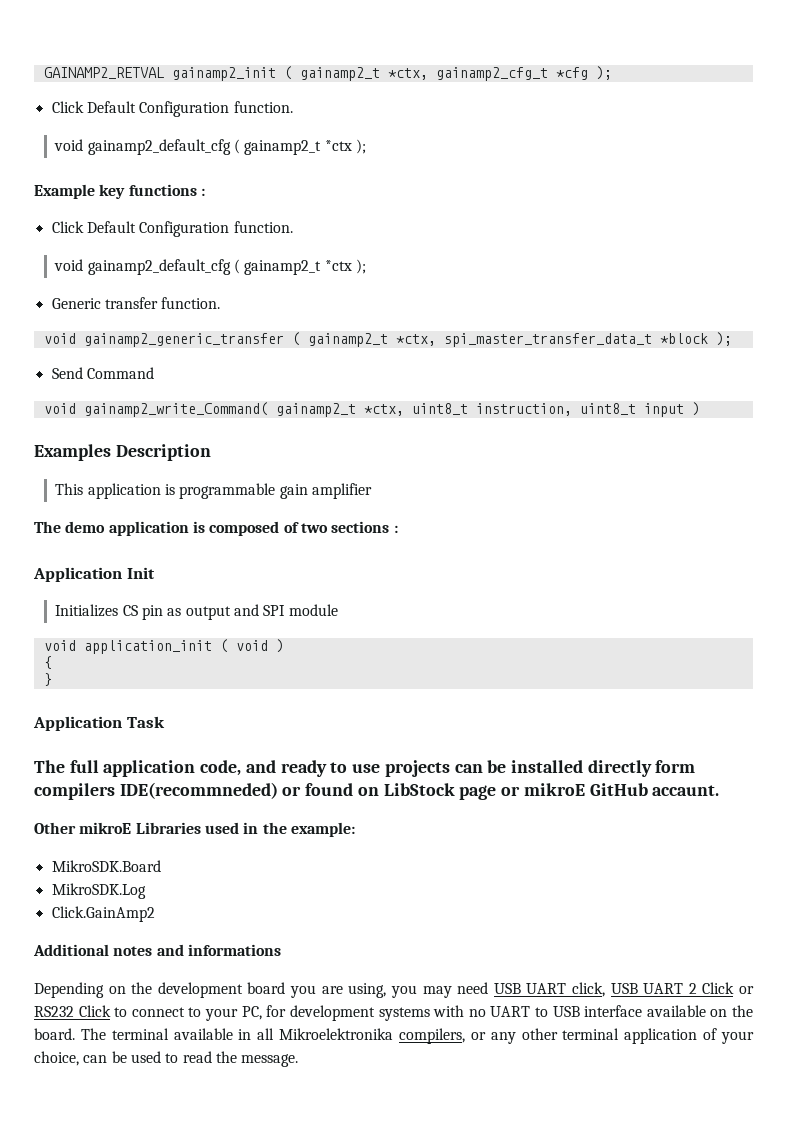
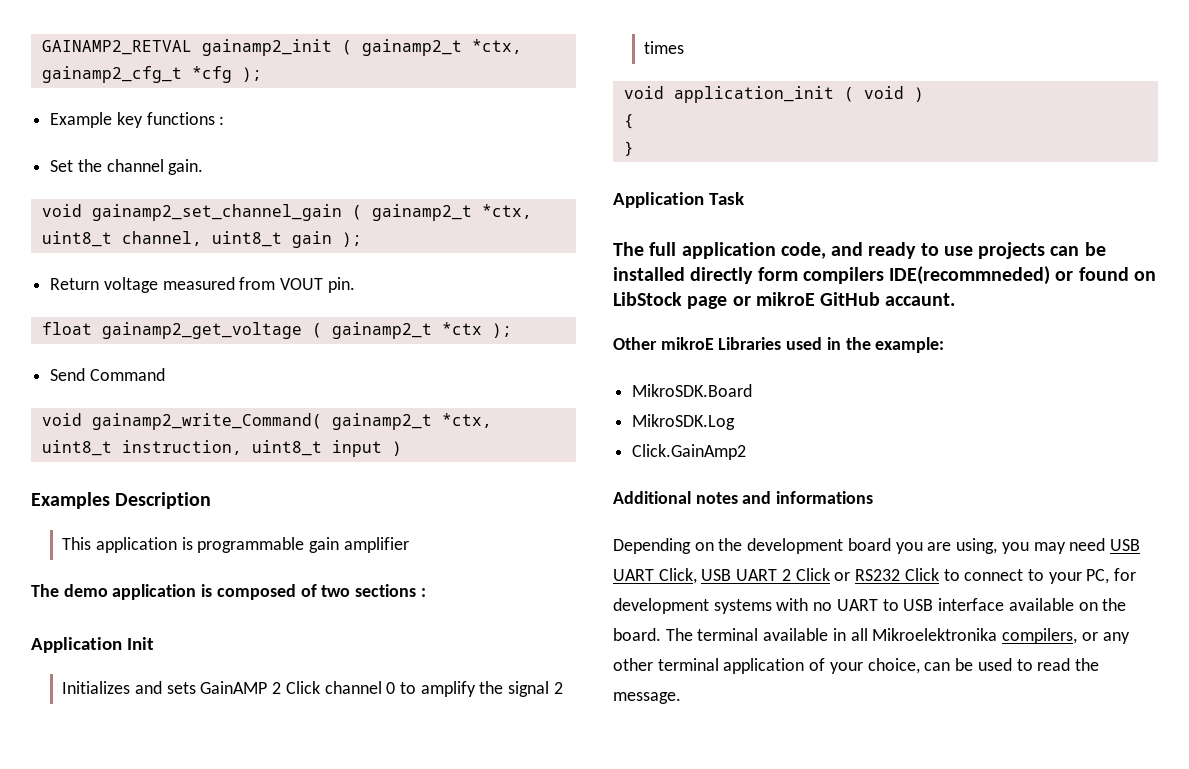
[51,101,293,117] [54,139,366,155] [34,184,205,199] [51,221,293,237] [54,259,366,275] [51,297,221,309] [43,332,708,347] Click Default Configuration function. // void gainamp2_default_cfg ( gainamp2_t *ctx ); // Example key functions : // Click Default Configuration function. // void gainamp2_default_cfg ( gainamp2_t *ctx ); // Generic transfer function. // void gainamp2_generic_transfer ( gainamp2_t *ctx, spi_master_transfer_data_t *block -> [50,112,225,128] [50,159,204,175] [41,204,532,221] [41,231,362,248] [50,277,355,293] [41,322,482,339] Example key functions : // Set the channel gain. // void gainamp2_set_channel_gain ( gainamp2_t *ctx, uint8_t channel, uint8_t gain ); // Return voltage measured from VOUT pin. // float gainamp2_get_voltage ( gainamp2_t *ctx
[122,604,338,620] CS pin as output and SPI module -> [134,681,563,697] [644,41,685,54] and sets GainAMP 2 Click channel 0 to amplify the signal 2 times
[571,982,605,997] click, -> [658,568,697,584] Click,

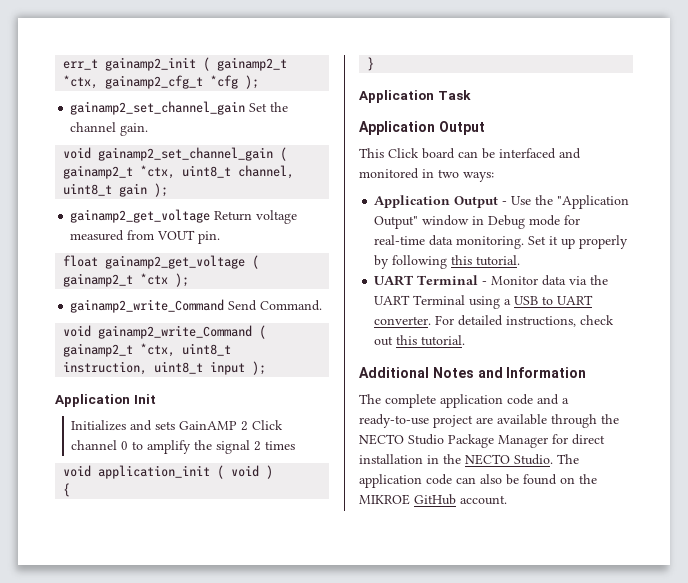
[41,40,192,55] GAINAMP2_RETVAL -> [63,59,99,70] err_t
[50,112,225,128] Example key functions : // -> [70,101,246,115] gainamp2_set_channel_gain
(362, 239) none -> [70,209,211,223] gainamp2_get_voltage
[50,368,165,381] [41,413,322,430] Send Command // void gainamp2_write_Command( -> [70,299,323,313] [63,325,267,339] gainamp2_write_Command Send Command. // void gainamp2_write_Command (
[391,441,402,456] [31,492,212,509] [62,537,409,553] [31,584,426,600] ) // Examples Description // This application is programmable gain amplifier // The demo application is composed of two sections : -> [252,361,267,375] );
[613,242,1106,259] [613,266,1156,285] [613,292,956,309] [613,337,945,353] [632,384,753,397] [632,414,736,430] [632,444,747,460] [613,491,874,504] [613,538,1140,554] [613,568,1137,584] [613,598,1127,614] [613,628,1130,644] [613,658,1099,674] [613,692,681,704] The full application code, and ready to use projects can be installed directly form compilers IDE(recommneded) or found on LibStock page or mikroE GitHub accaunt. // Other mikroE Libraries used in the example: // MikroSDK.Board // MikroSDK.Log // Click.GainAmp2 // Additional notes and informations // Depending on the development board you are using, you may need USB UART Click, USB UART 2 Click or RS232 Click to connect to your PC, for development systems with no UART to USB interface available on the board. The terminal available in all Mikroelektronika compilers, or any other terminal application of your choice, can be used to read the message. -> [359,121,485,135] [359,148,581,159] [359,168,494,182] [374,195,630,209] [374,215,581,229] [374,235,629,249] [374,255,521,269] [374,275,609,286] [374,295,594,309] [374,315,615,327] [374,335,466,346] [359,367,587,378] [359,394,569,408] [359,414,619,428] [359,434,605,448] [359,454,579,465] [359,474,597,488] [359,494,507,505] Application Output // This Click board can be interfaced and monitored in two ways: // Application Output - Use the "Application Output" window in Debug mode for real-time data monitoring. Set it up properly by following this tutorial. // UART Terminal - Monitor data via the UART Terminal using a USB to UART converter. For detailed instructions, check out this tutorial. // Additional Notes and Information // The complete application code and a ready-to-use project are available through the NECTO Studio Package Manager for direct installation in the NECTO Studio. The application code can also be found on the MIKROE GitHub account.

